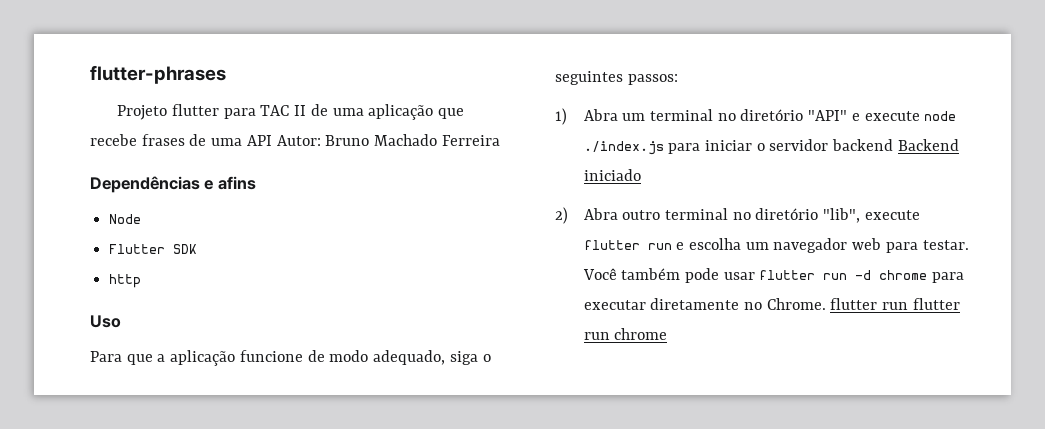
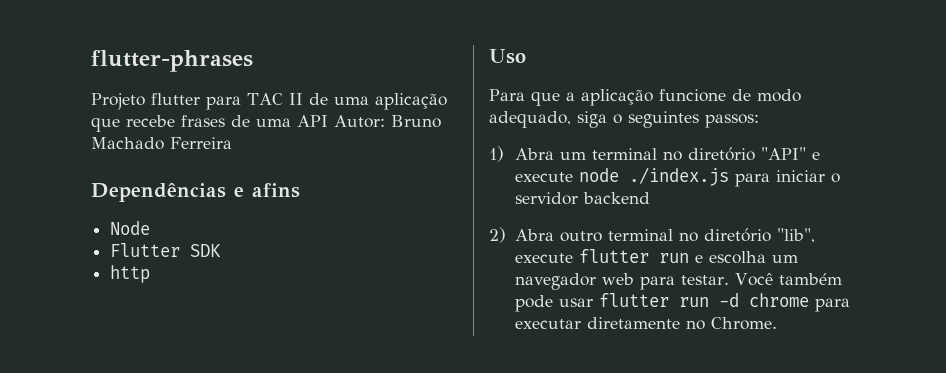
[897,139,959,151] [583,169,641,181] Backend iniciado -> (651, 198) none
[830,298,960,310] [583,328,668,340] flutter run flutter run chrome -> (778, 323) none

